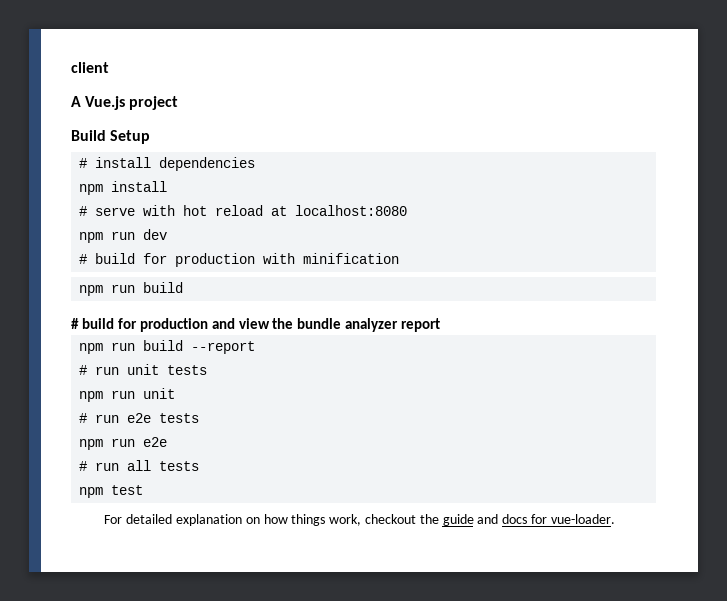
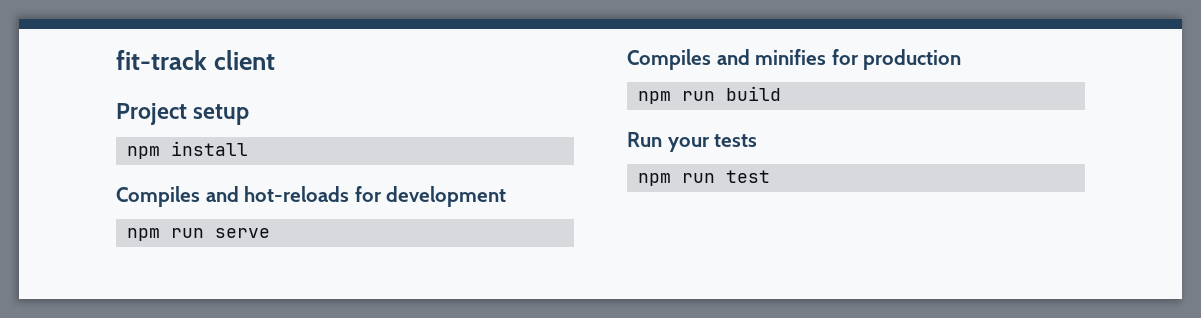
(71, 67) none -> [116,50,207,70] fit-track
[71,96,179,110] [71,130,151,144] [79,157,256,171] [79,181,168,195] [79,205,408,216] [79,229,168,243] [79,253,400,267] A Vue.js project // Build Setup // # install dependencies // npm install // # serve with hot reload at localhost:8080 // npm run dev // # build for production with minification -> [116,103,250,125] [126,141,248,159] [116,186,507,207] [126,228,270,241] [627,49,962,70] Project setup // npm install // Compiles and hot-reloads for development // npm run serve // Compiles and minifies for production
[71,318,441,332] [79,340,256,354] [79,364,208,375] [79,388,176,402] [79,413,200,423] [79,437,168,450] [79,460,200,471] [79,485,144,498] [104,514,615,526] # build for production and view the bundle analyzer report // npm run build --report // # run unit tests // npm run unit // # run e2e tests // npm run e2e // # run all tests // npm test // For detailed explanation on how things work, checkout the guide and docs for vue-loader. -> [627,132,758,152] [637,170,770,186] Run your tests // npm run test

